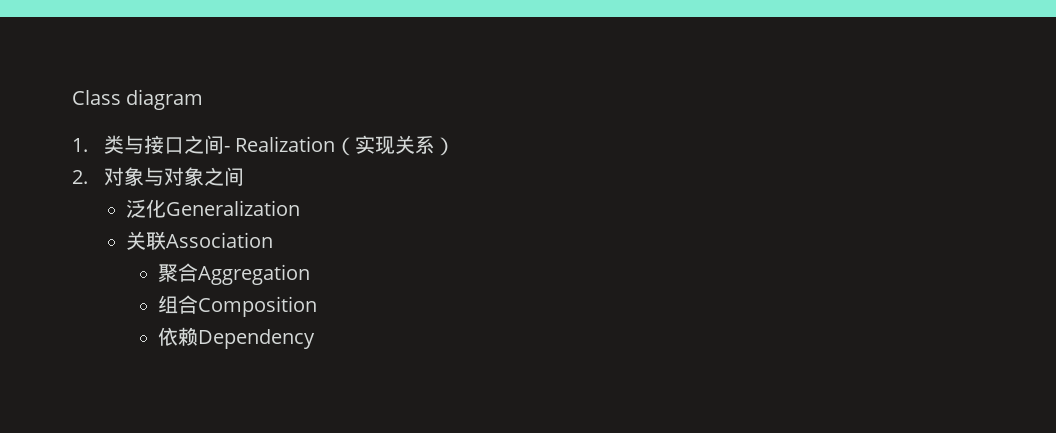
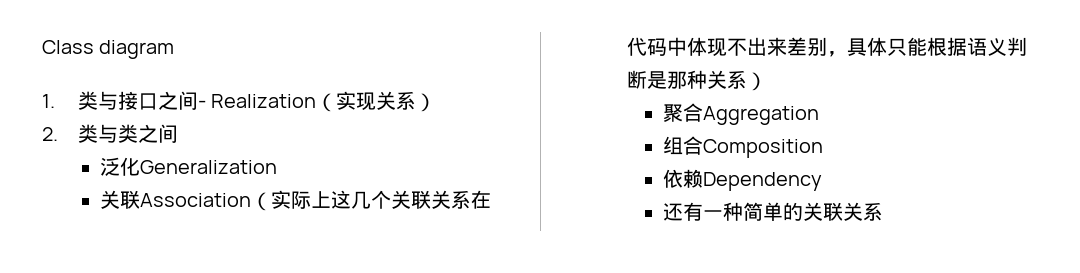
[103,167,204,186] 对象与对象 -> [78,124,139,143] 类与类
(273, 240) none -> [251,190,492,211] [627,37,1028,57] [627,70,768,91] （实际上这几个关联关系在代码中体现不出来差别，具体只能根据语义判断是那种关系）
(315, 339) none -> [663,202,884,221] // 还有一种简单的关联关系

